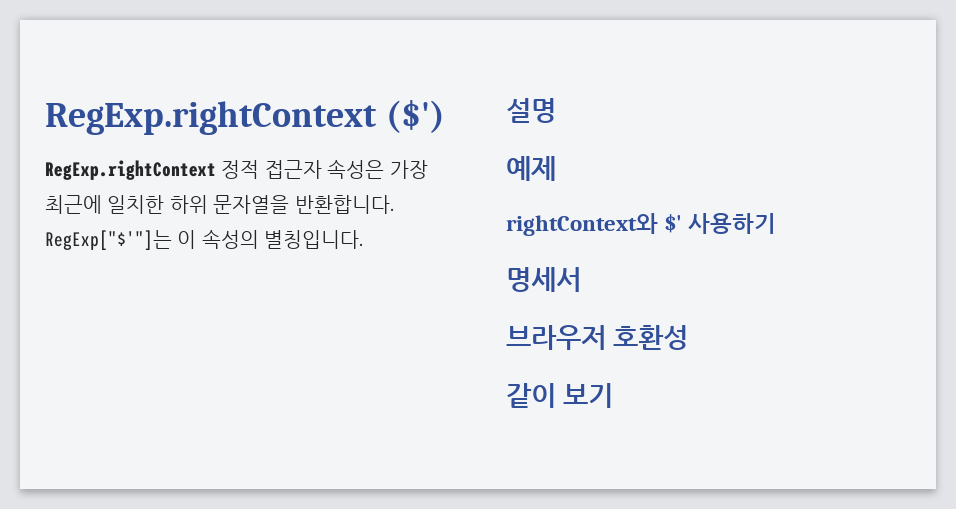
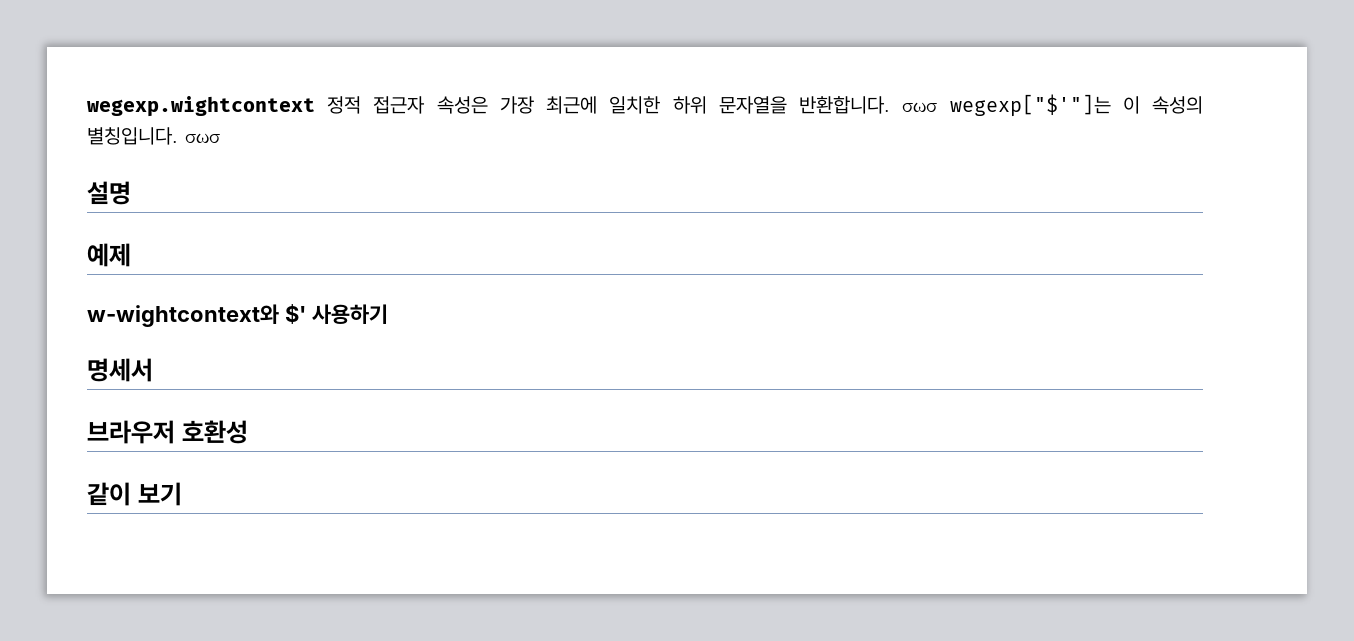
[45,99,445,135] [45,160,216,180] RegExp.rightContext ($') // RegExp.rightContext -> [87,96,315,117] wegexp.wightcontext
[45,230,172,250] RegExp["$'"]는 -> [902,94,1111,117] σωσ wegexp["$'"]는
(364, 239) none -> [185,133,220,143] σωσ
[506,213,658,236] rightContext와 -> [87,304,279,327] w-wightcontext와

